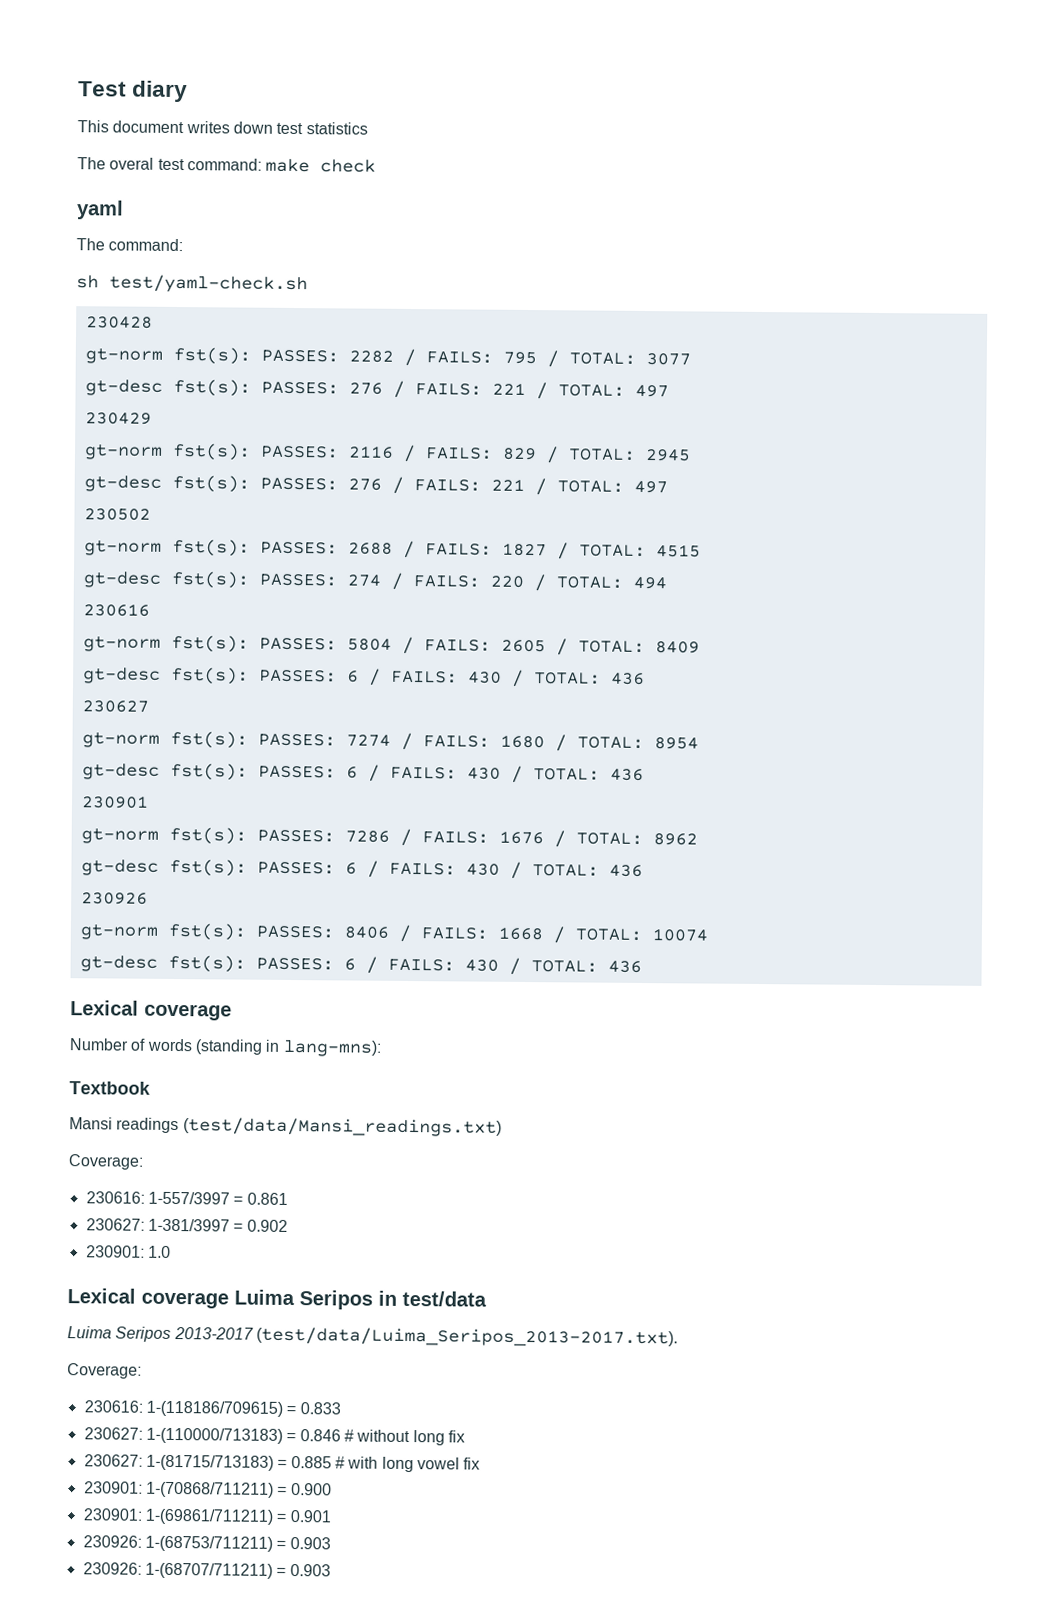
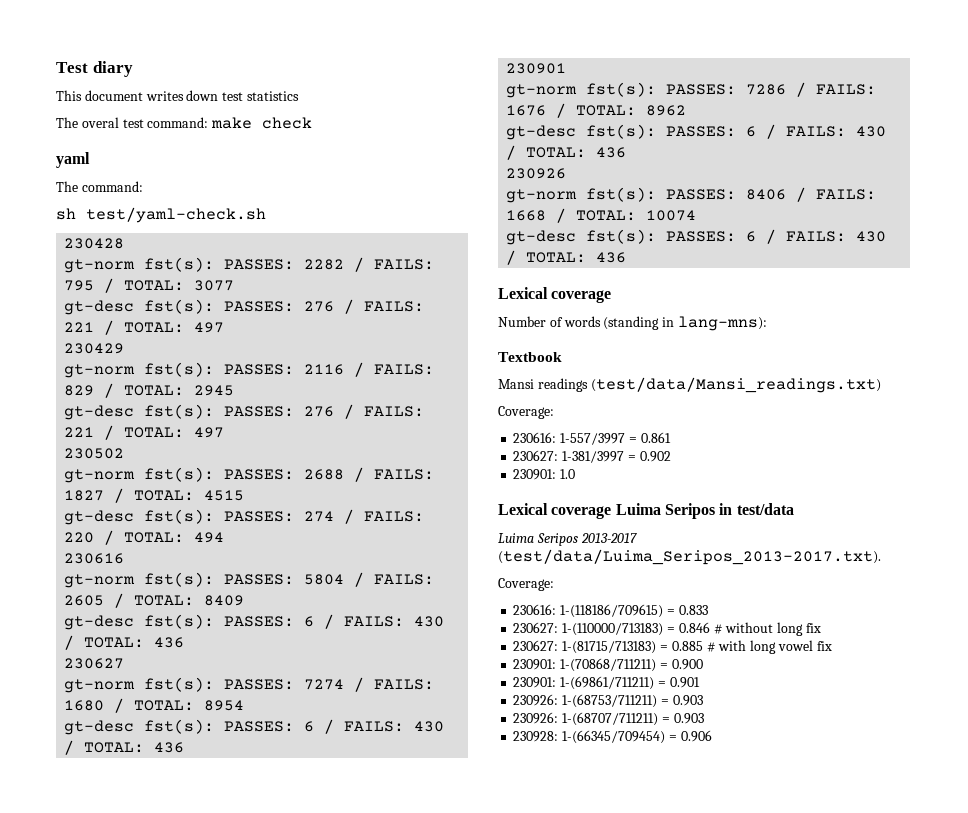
(331, 1570) none -> [513,730,712,744] // 230928: 1-(66345/709454) = 0.906

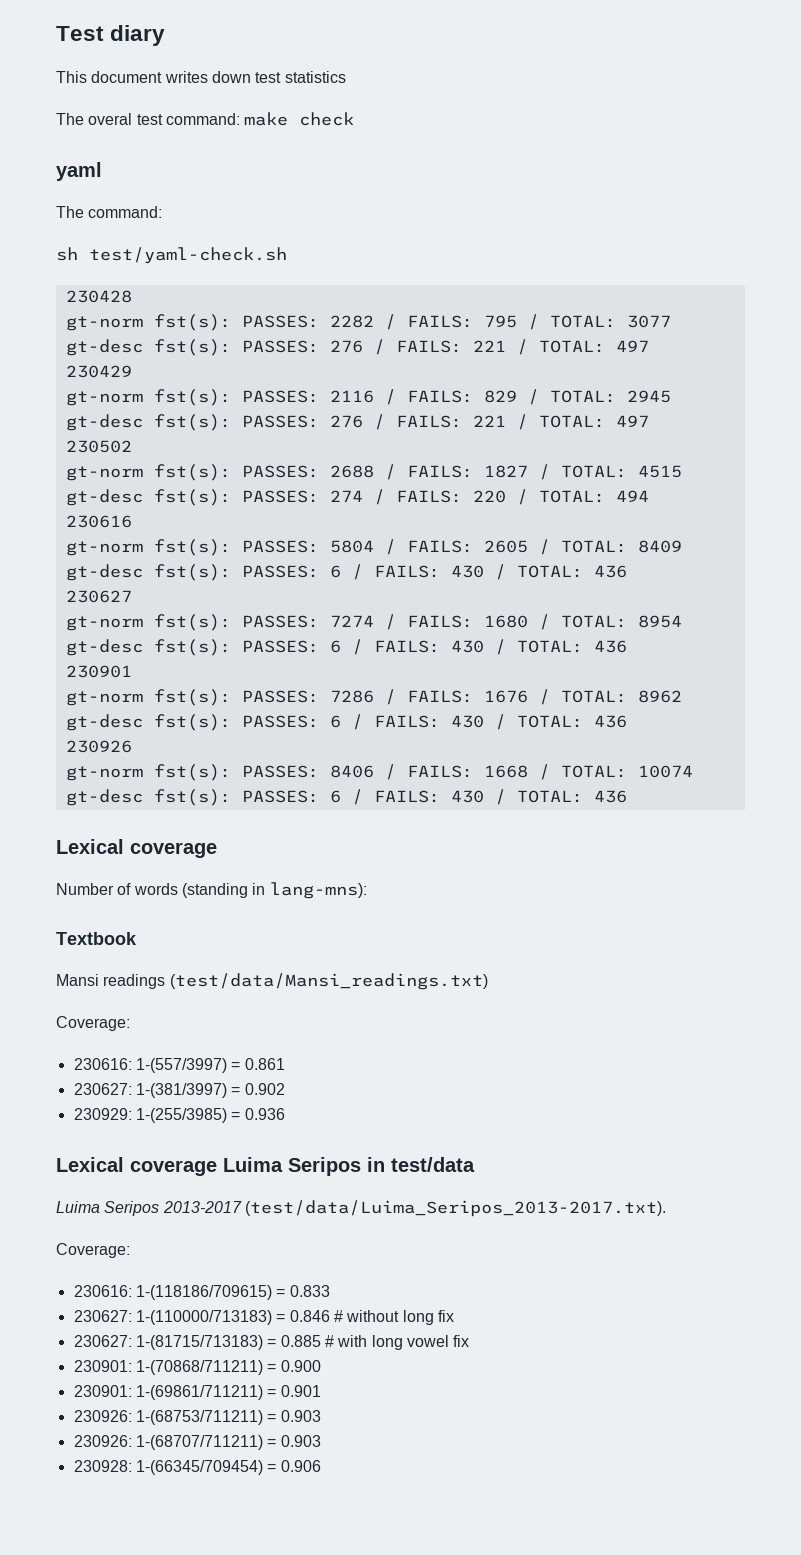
[560,433,626,445] 1-557/3997 -> [135,1058,227,1073] 1-(557/3997)
[562,451,625,463] 1-381/3997 -> [135,1083,227,1098] 1-(381/3997)
[513,469,576,480] 230901: 1.0 -> [73,1108,285,1123] 230929: 1-(255/3985) = 0.936

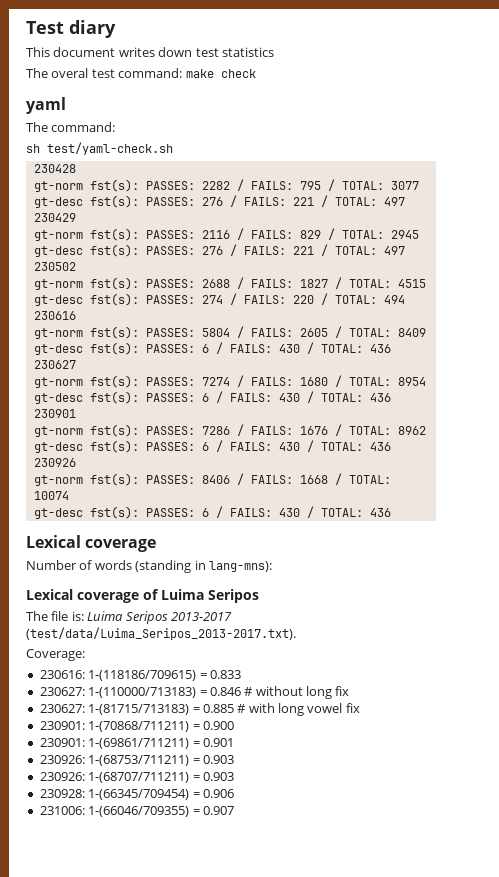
[56,932,137,945] [56,973,488,990] [56,1016,130,1031] [73,1058,285,1073] [73,1083,285,1098] [73,1108,285,1123] [56,1157,475,1176] // Textbook // Mansi readings (test/data/Mansi_readings.txt) // Coverage: // 230616: 1-(557/3997) = 0.861 // 230627: 1-(381/3997) = 0.902 // 230929: 1-(255/3985) = 0.936 // Lexical coverage Luima Seripos in test/data // -> [26,589,259,603] [26,611,84,621] // Lexical coverage of Luima Seripos // The file is:
(321, 1466) none -> [39,806,234,817] // 231006: 1-(66046/709355) = 0.907

